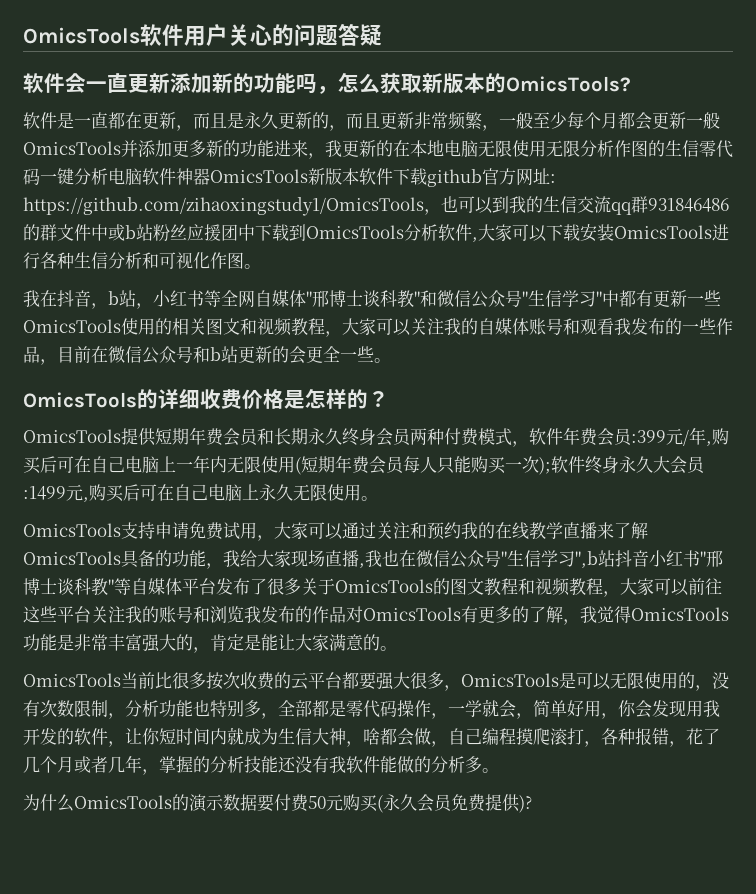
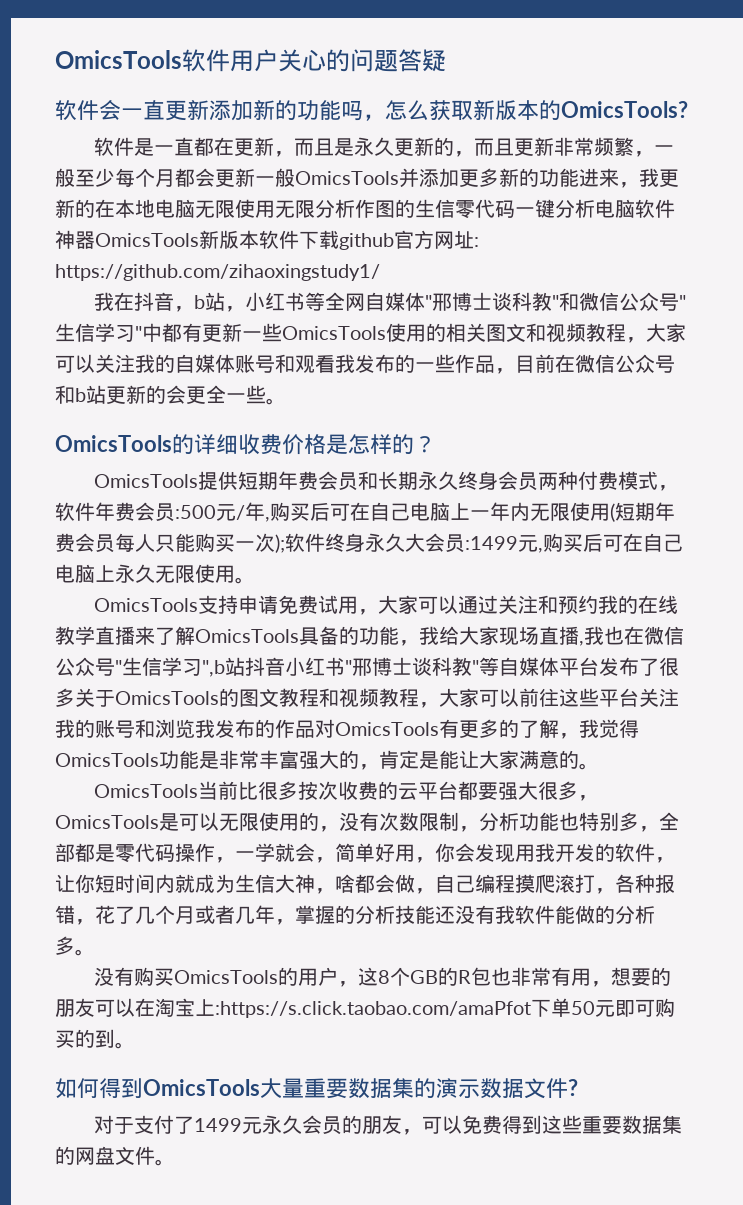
[23,196,729,216] [23,224,729,242] [23,252,261,269] https://github.com/zihaoxingstudy1/OmicsTools，也可以到我的生信交流qq群931846486的群文件中或b站粉丝应援团中下载到OmicsTools分析软件,大家可以下载安装OmicsTools进行各种生信分析和可视化作图。 -> [55,264,380,281] https://github.com/zihaoxingstudy1/
[631,430,666,443] :399 -> [175,505,216,519] :500
[23,794,532,813] 为什么OmicsTools的演示数据要付费50元购买(永久会员免费提供)? -> [93,967,671,987] [55,998,675,1018] [55,1029,135,1049] [55,1078,578,1099] [93,1115,682,1135] [55,1146,175,1166] 没有购买OmicsTools的用户，这8个GB的R包也非常有用，想要的朋友可以在淘宝上:https://s.click.taobao.com/amaPfot下单50元即可购买的到。 // 如何得到OmicsTools大量重要数据集的演示数据文件? // 对于支付了1499元永久会员的朋友，可以免费得到这些重要数据集的网盘文件。

